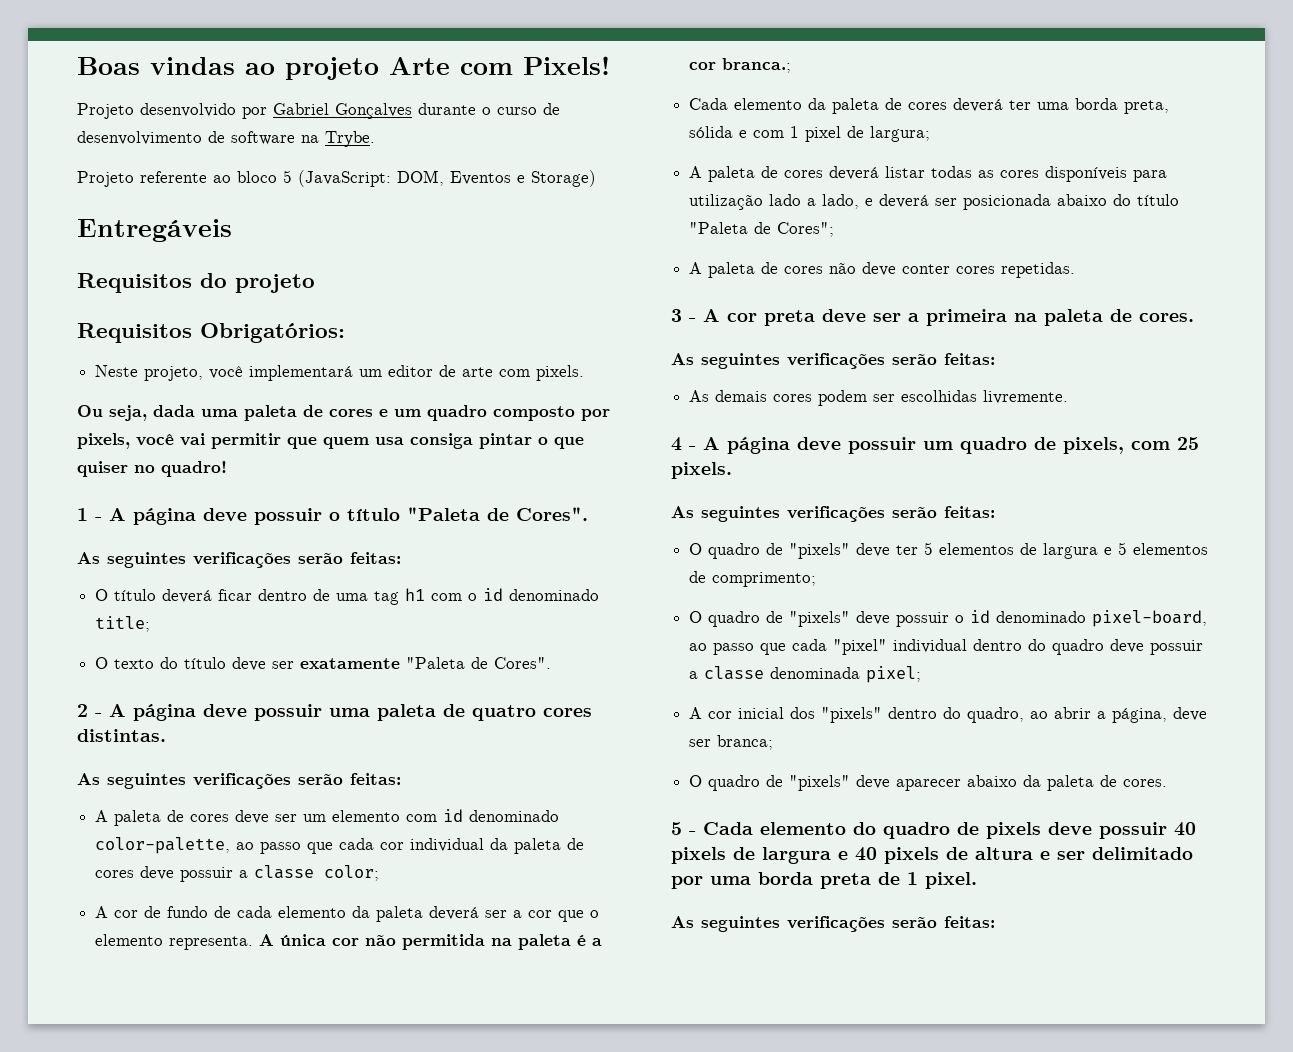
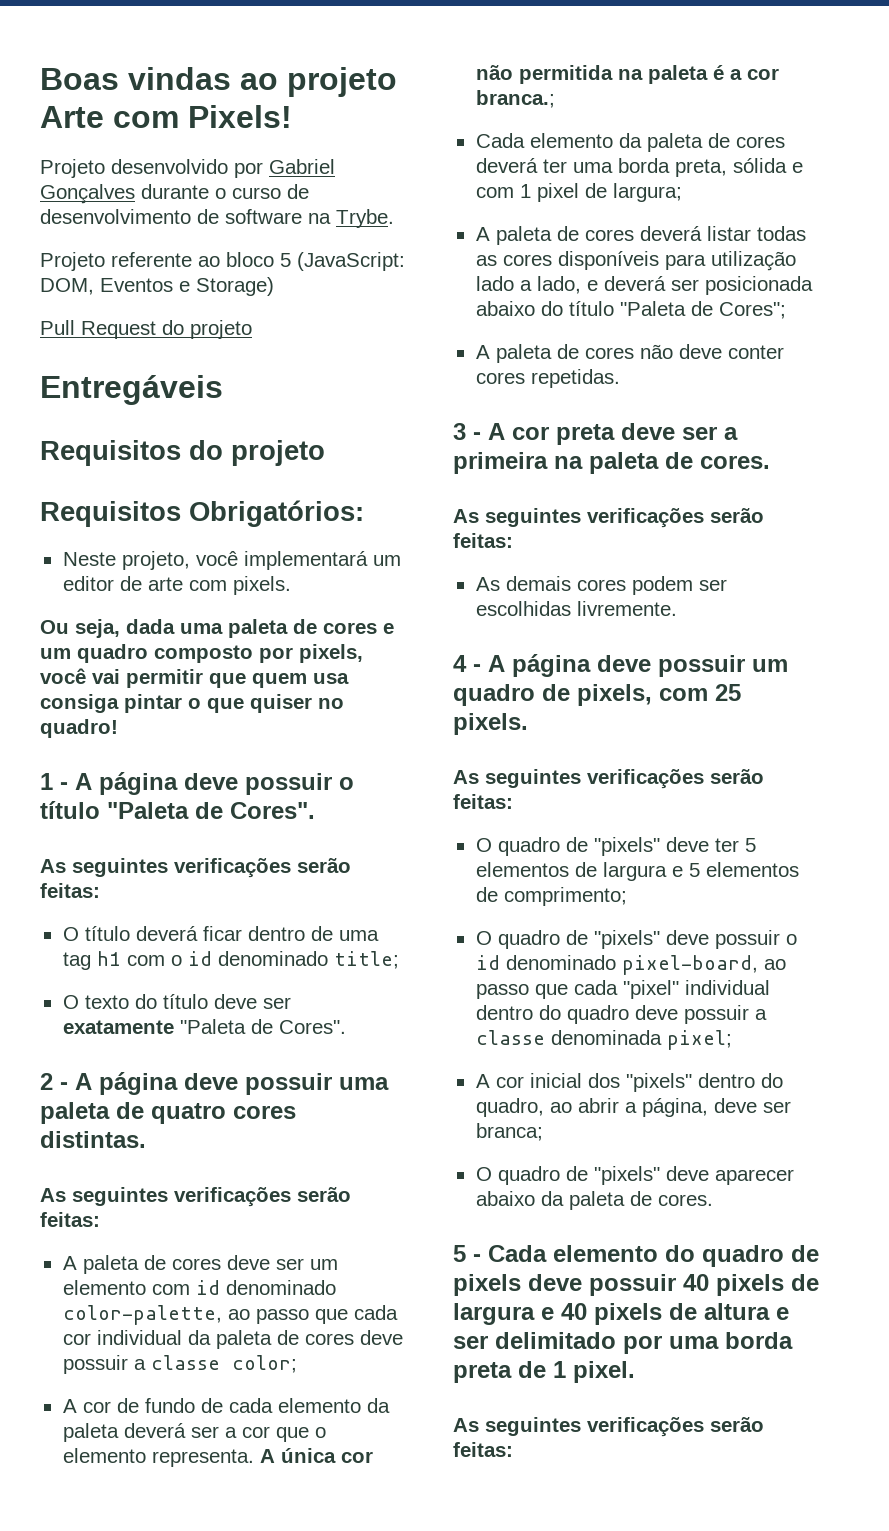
(596, 178) none -> [40,320,252,339] // Pull Request do projeto

